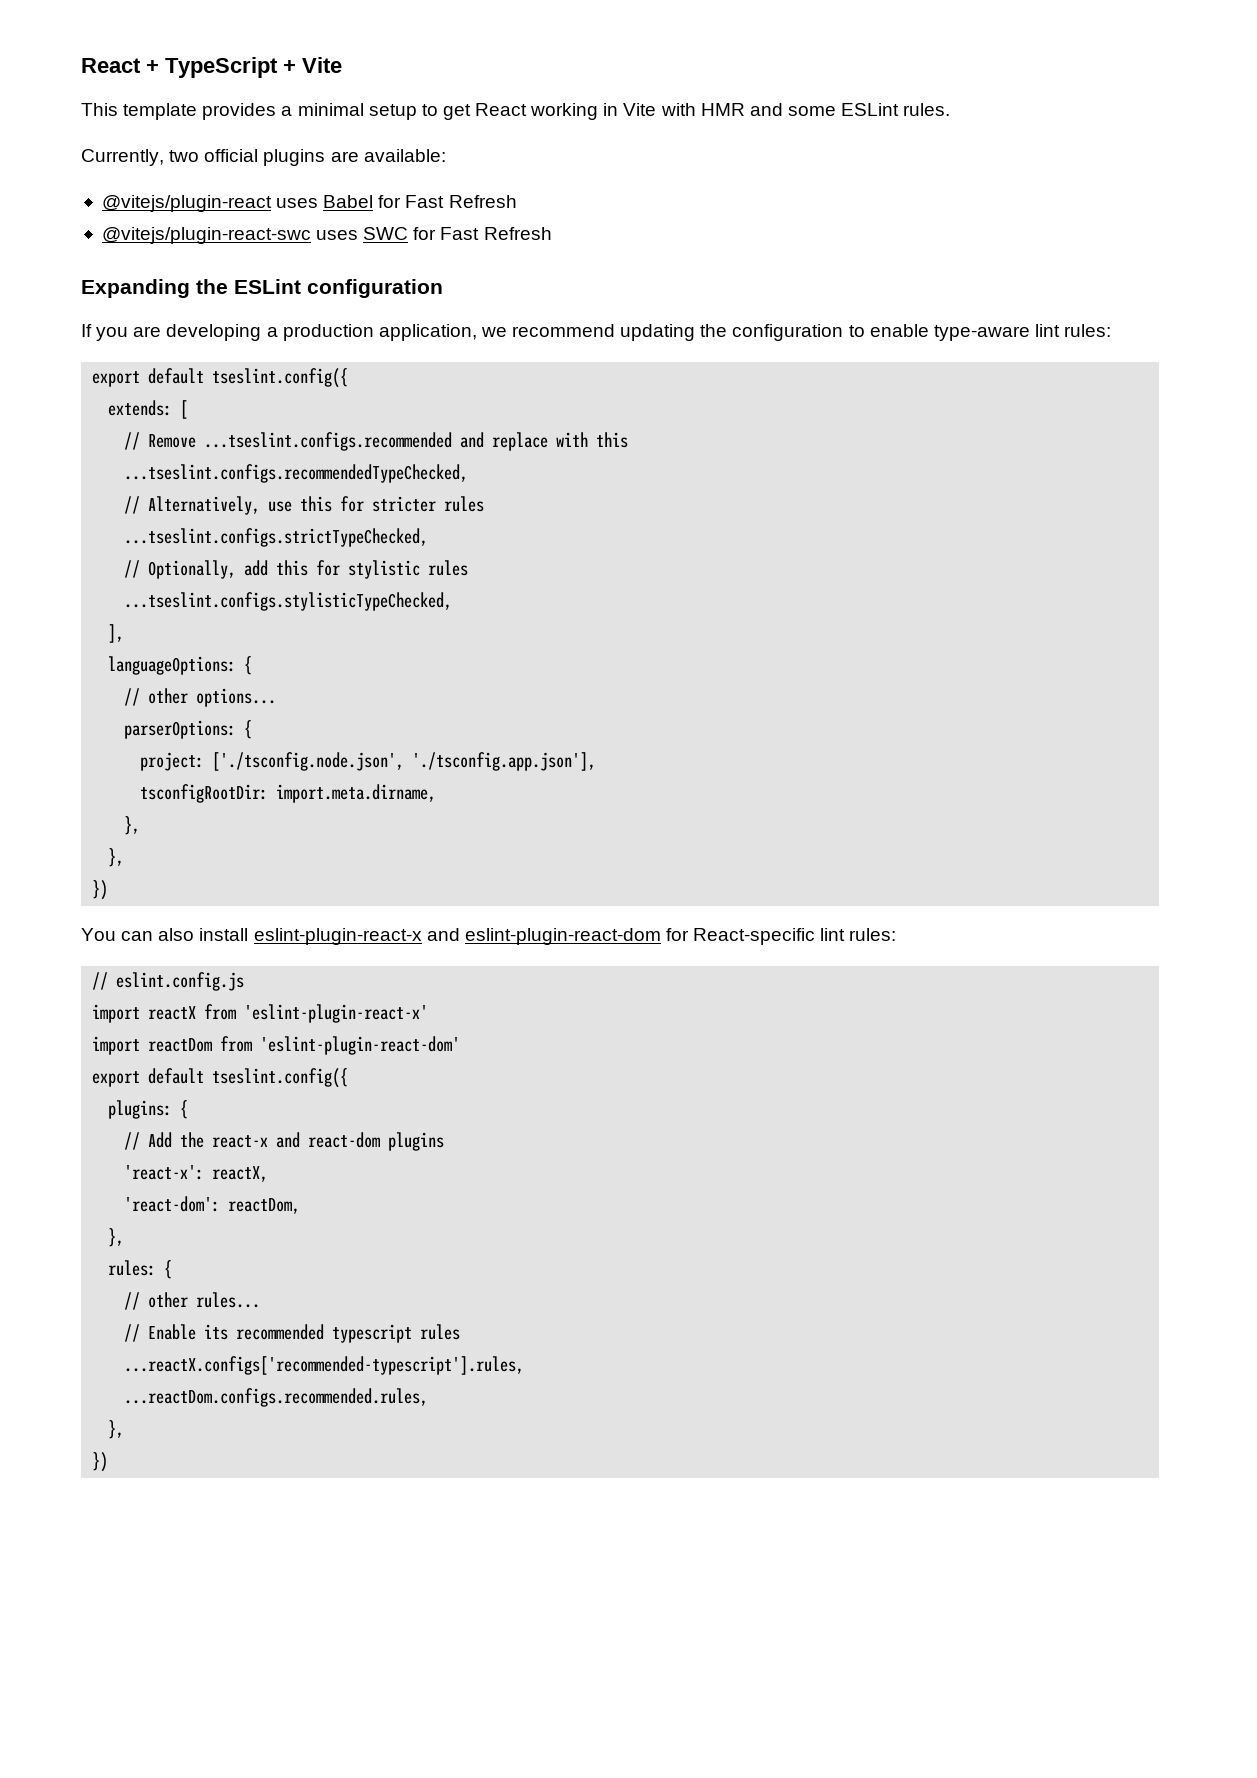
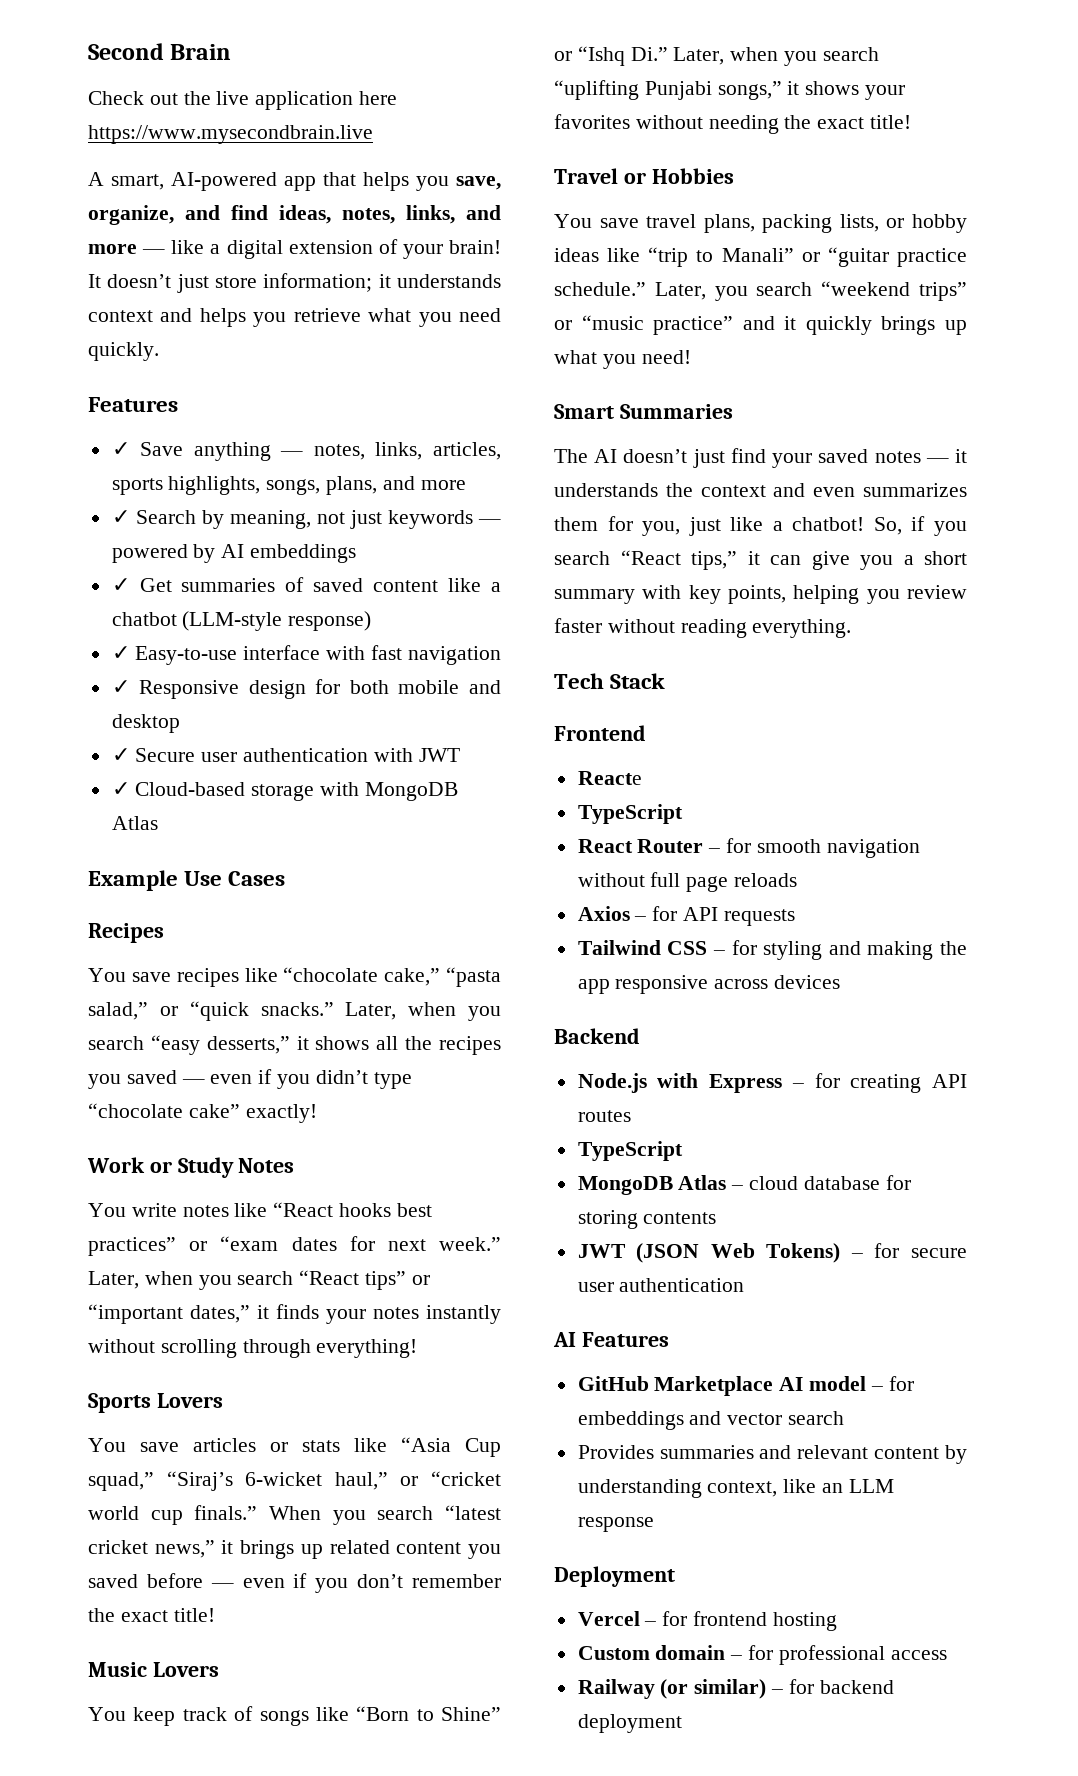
[81,57,342,78] [81,103,951,120] [81,149,446,166] [101,195,517,212] [101,227,552,244] [81,279,443,298] [81,324,1112,341] [92,368,349,388] [108,400,189,419] [124,432,629,451] [124,464,469,483] [124,496,485,515] [124,528,429,547] [124,560,469,579] [124,592,453,611] [108,624,125,643] [108,656,253,675] [124,688,277,707] [124,720,253,739] [140,752,597,771] [140,784,437,803] [124,816,141,835] [108,848,125,867] [92,880,109,900] [81,928,897,945] [92,972,245,991] [92,1004,429,1023] [92,1036,461,1055] [92,1068,349,1088] [108,1100,189,1119] [124,1132,445,1151] [124,1165,269,1182] [124,1196,301,1214] [108,1228,125,1247] [108,1260,173,1279] [124,1292,261,1310] [124,1324,461,1343] [124,1356,525,1375] [124,1388,429,1407] [108,1420,125,1439] [92,1452,109,1472] React + TypeScript + Vite // This template provides a minimal setup to get React working in Vite with HMR and some ESLint rules. // Currently, two official plugins are available: // @vitejs/plugin-react uses Babel for Fast Refresh // @vitejs/plugin-react-swc uses SWC for Fast Refresh // Expanding the ESLint configuration // If you are developing a production application, we recommend updating the configuration to enable type-aware lint rules: // export default tseslint.config({ // extends: [ // // Remove ...tseslint.configs.recommended and replace with this // ...tseslint.configs.recommendedTypeChecked, // // Alternatively, use this for stricter rules // ...tseslint.configs.strictTypeChecked, // // Optionally, add this for stylistic rules // ...tseslint.configs.stylisticTypeChecked, // ], // languageOptions: { // // other options... // parserOptions: { // project: ['./tsconfig.node.json', './tsconfig.app.json'], // tsconfigRootDir: import.meta.dirname, // }, // }, // }) // You can also install eslint-plugin-react-x and eslint-plugin-react-dom for React-specific lint rules: // // eslint.config.js // import reactX from 'eslint-plugin-react-x' // import reactDom from 'eslint-plugin-react-dom' // export default tseslint.config({ // plugins: { // // Add the react-x and react-dom plugins // 'react-x': reactX, // 'react-dom': reactDom, // }, // rules: { // // other rules... // // Enable its recommended typescript rules // ...reactX.configs['recommended-typescript'].rules, // ...reactDom.configs.recommended.rules, // }, // }) -> [88,43,232,60] [88,91,398,110] [88,125,373,144] [88,172,501,191] [88,205,501,225] [88,239,501,259] [88,273,501,293] [88,308,502,327] [88,342,159,361] [88,397,178,412] [111,442,501,461] [111,476,466,495] [111,510,502,529] [111,544,357,563] [111,577,501,592] [111,611,372,631] [111,645,501,665] [111,679,501,699] [111,714,180,733] [111,748,460,762] [111,782,458,801] [111,816,158,830] [88,870,286,891] [88,923,164,943] [88,967,501,987] [88,1001,501,1021] [88,1035,501,1055] [88,1069,412,1089] [88,1103,317,1123] [87,1157,295,1178] [88,1202,432,1217] [88,1236,502,1256] [88,1270,430,1290] [88,1304,501,1324] [88,1339,418,1358] [88,1393,223,1413] [88,1437,501,1457] [88,1471,501,1491] [88,1505,501,1525] [88,1540,502,1559] [88,1573,501,1593] [88,1608,215,1622] [88,1662,219,1677] [88,1706,501,1726] [554,46,879,66] [554,80,906,100] [554,114,912,134] [554,168,734,184] [554,214,967,233] [554,247,967,267] [554,281,967,301] [554,315,967,335] [554,350,691,369] [554,404,733,419] [554,448,967,468] [554,483,967,497] [554,516,967,536] [554,550,967,570] [554,585,967,604] [554,618,852,638] [554,673,666,689] [554,725,646,741] [577,771,642,785] [577,804,683,824] [577,838,920,858] [577,872,798,892] [577,906,795,926] [577,940,967,960] [577,975,841,994] [554,1028,640,1044] [577,1073,967,1093] [577,1110,631,1122] [577,1141,683,1161] [577,1175,911,1195] [577,1210,717,1229] [577,1243,967,1263] [577,1278,745,1292] [553,1332,669,1347] [577,1376,914,1396] [577,1411,845,1430] [577,1445,967,1464] [577,1479,894,1498] [577,1517,654,1532] [554,1566,675,1587] [577,1611,837,1631] [577,1645,947,1665] [577,1679,894,1699] [577,1714,682,1733] Second Brain // Check out the live application here https://www.mysecondbrain.live // A smart, AI-powered app that helps you save, organize, and find ideas, notes, links, and more — like a digital extension of your brain! It doesn’t just store information; it understands context and helps you retrieve what you need quickly. // Features // ✓ Save anything — notes, links, articles, sports highlights, songs, plans, and more // ✓ Search by meaning, not just keywords — powered by AI embeddings // ✓ Get summaries of saved content like a chatbot (LLM-style response) // ✓ Easy-to-use interface with fast navigation // ✓ Responsive design for both mobile and desktop // ✓ Secure user authentication with JWT // ✓ Cloud-based storage with MongoDB Atlas // Example Use Cases // Recipes // You save recipes like “chocolate cake,” “pasta salad,” or “quick snacks.” Later, when you search “easy desserts,” it shows all the recipes you saved — even if you didn’t type “chocolate cake” exactly! // Work or Study Notes // You write notes like “React hooks best practices” or “exam dates for next week.” Later, when you search “React tips” or “important dates,” it finds your notes instantly without scrolling through everything! // Sports Lovers // You save articles or stats like “Asia Cup squad,” “Siraj’s 6-wicket haul,” or “cricket world cup finals.” When you search “latest cricket news,” it brings up related content you saved before — even if you don’t remember the exact title! // Music Lovers // You keep track of songs like “Born to Shine” or “Ishq Di.” Later, when you search “uplifting Punjabi songs,” it shows your favorites without needing the exact title! // Travel or Hobbies // You save travel plans, packing lists, or hobby ideas like “trip to Manali” or “guitar practice schedule.” Later, you search “weekend trips” or “music practice” and it quickly brings up what you need! // Smart Summaries // The AI doesn’t just find your saved notes — it understands the context and even summarizes them for you, just like a chatbot! So, if you search “React tips,” it can give you a short summary with key points, helping you review faster without reading everything. // Tech Stack // Frontend // Reacte // TypeScript // React Router – for smooth navigation without full page reloads // Axios – for API requests // Tailwind CSS – for styling and making the app responsive across devices // Backend // Node.js with Express – for creating API routes // TypeScript // MongoDB Atlas – cloud database for storing contents // JWT (JSON Web Tokens) – for secure user authentication // AI Features // GitHub Marketplace AI model – for embeddings and vector search // Provides summaries and relevant content by understanding context, like an LLM response // Deployment // Vercel – for frontend hosting // Custom domain – for professional access // Railway (or similar) – for backend deployment

